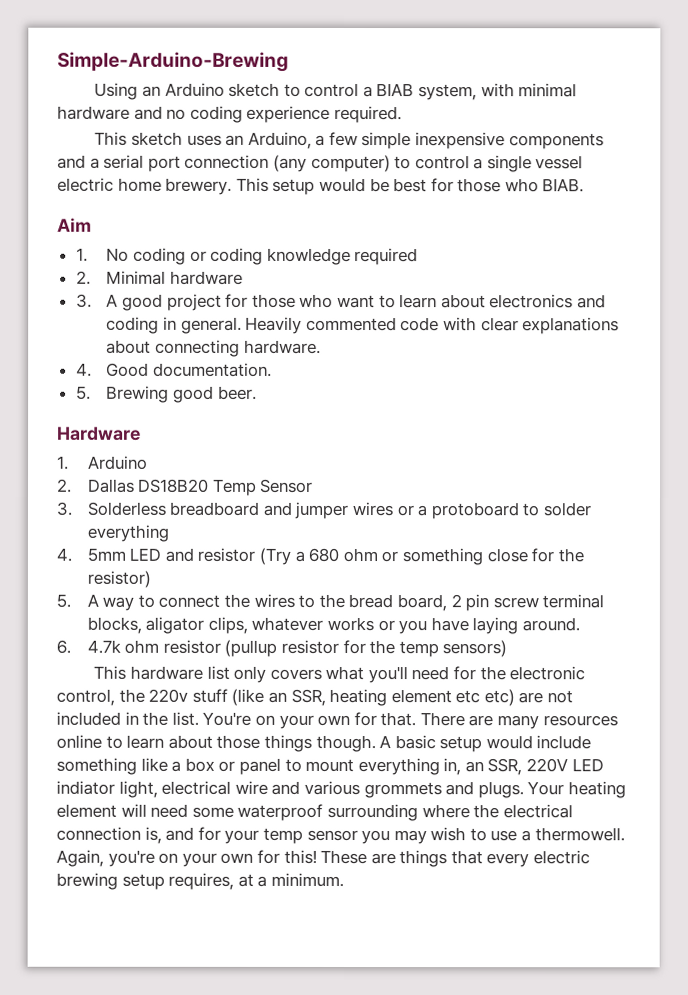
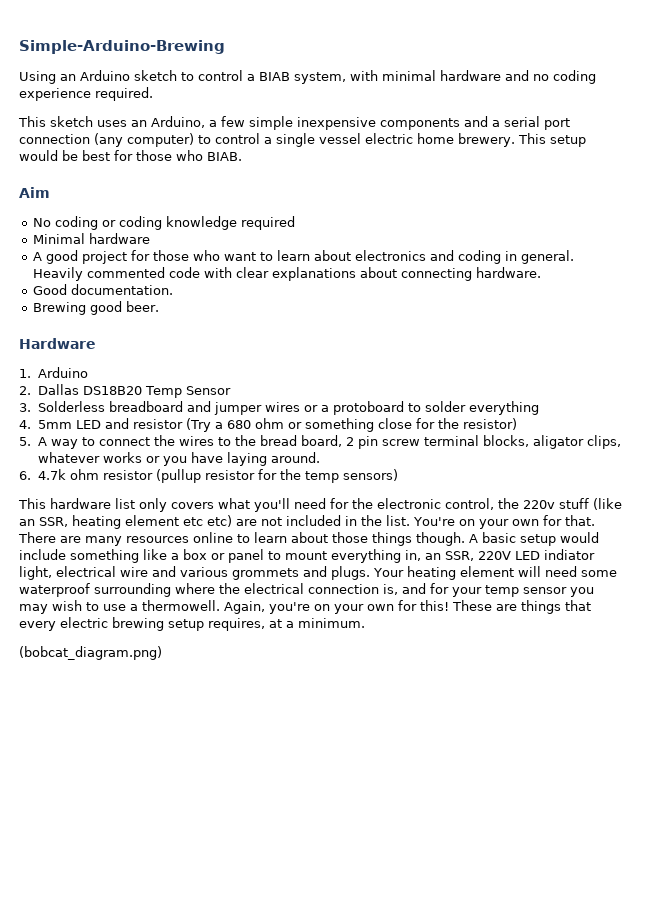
[75,247,88,262] 1. -> (50, 192) none
[75,270,91,285] 2. -> (296, 223) none
[75,293,92,308] 3. -> (151, 238) none
[75,362,92,377] 4. -> (542, 272) none
[75,385,91,400] 5. -> (174, 289) none
(344, 879) none -> [19,646,162,660] // (bobcat_diagram.png)

